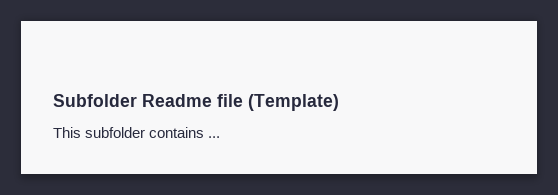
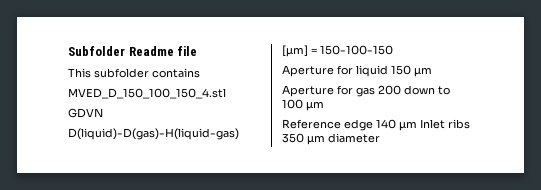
[248,94,339,111] (Template) -> (198, 51) none
[208,136,221,138] ... -> [68,88,226,99] [68,108,103,118] [68,128,239,140] [282,45,393,57] [282,65,432,77] [282,85,450,97] [282,99,324,111] [282,119,470,131] [282,133,380,145] // MVED_D_150_100_150_4.stl // GDVN // D(liquid)-D(gas)-H(liquid-gas) [µm] = 150-100-150 // Aperture for liquid 150 µm // Aperture for gas 200 down to 100 µm // Reference edge 140 µm Inlet ribs 350 µm diameter

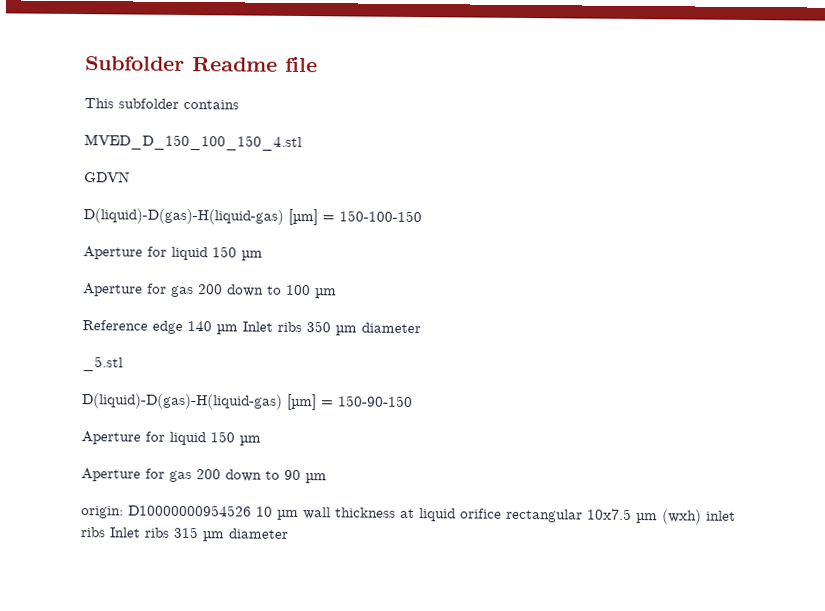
(380, 138) none -> [82,356,123,372] [82,393,413,411] [81,431,261,446] [81,468,327,484] [81,504,736,525] [80,526,289,542] // _5.stl // D(liquid)-D(gas)-H(liquid-gas) [µm] = 150-90-150 // Aperture for liquid 150 µm // Aperture for gas 200 down to 90 µm // origin: D10000000954526 10 µm wall thickness at liquid orifice rectangular 10x7.5 µm (wxh) inlet ribs Inlet ribs 315 µm diameter

